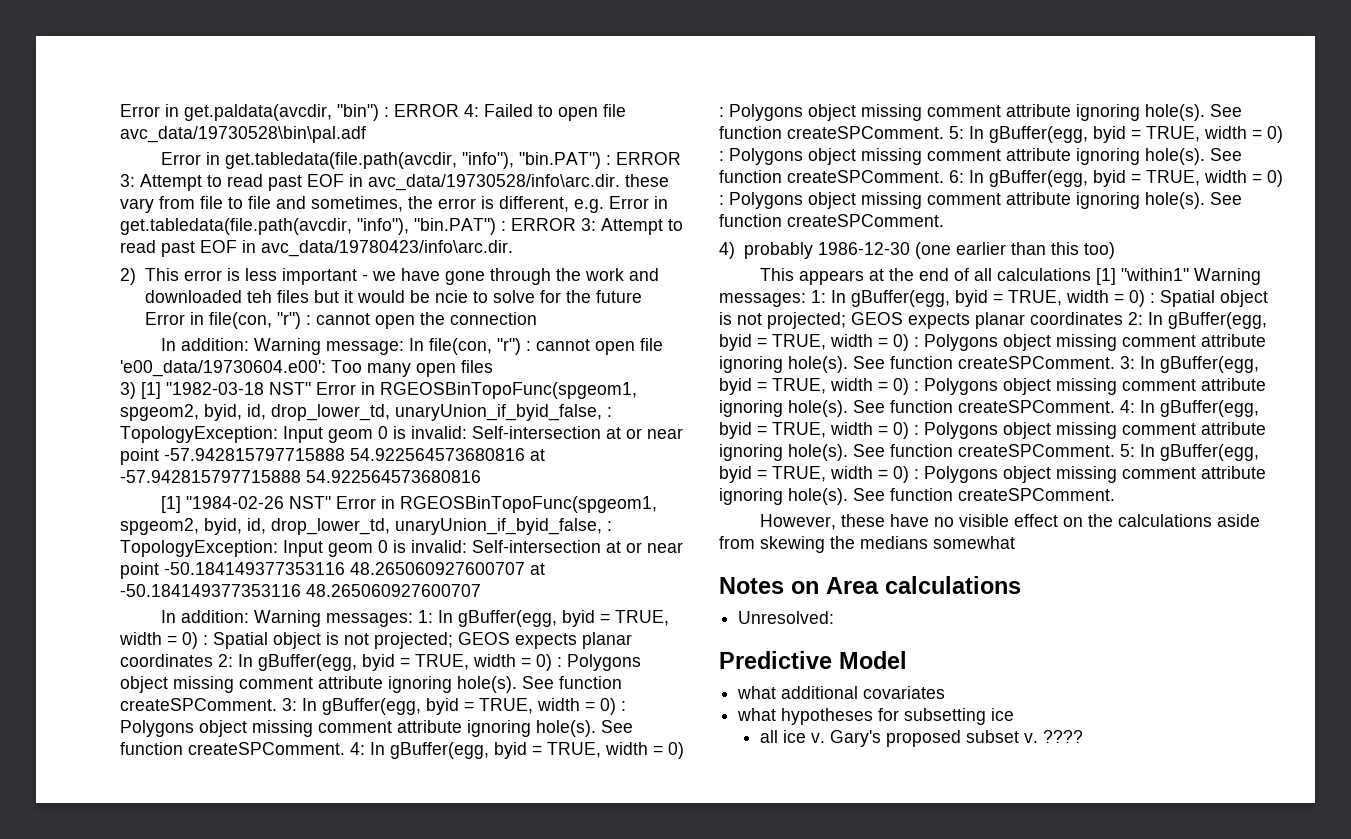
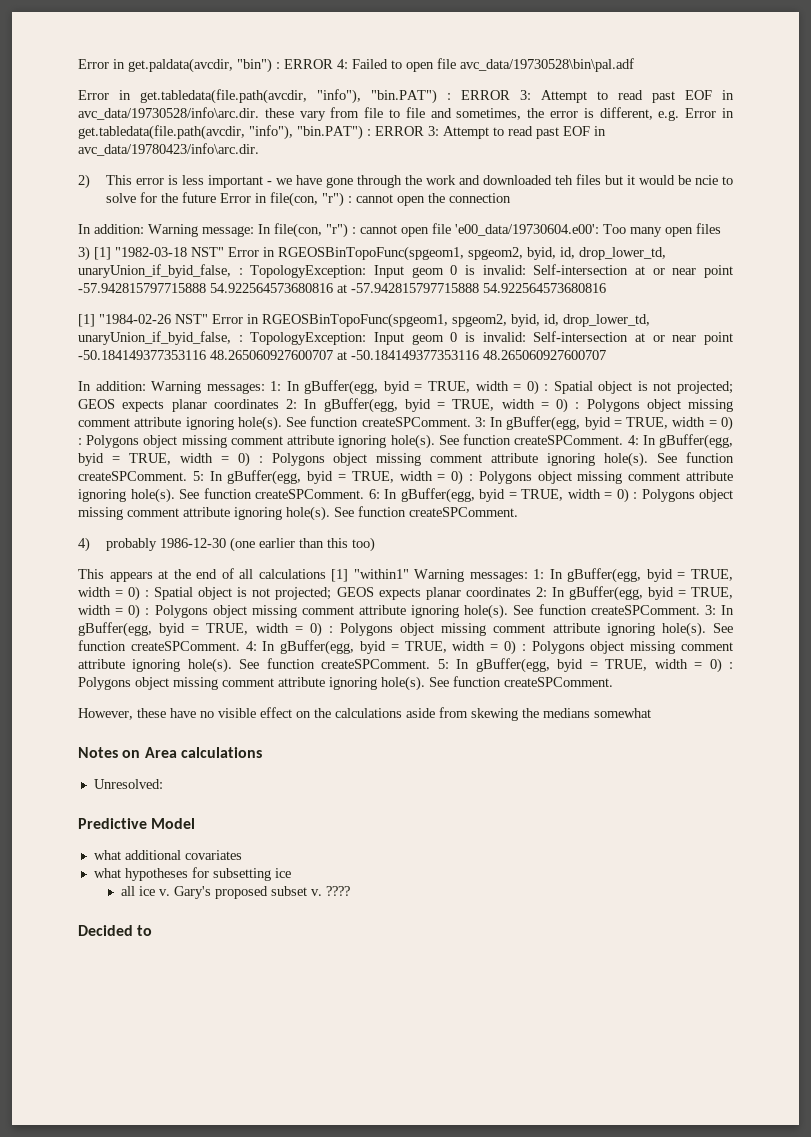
(1084, 736) none -> [78,925,153,936] // Decided to

